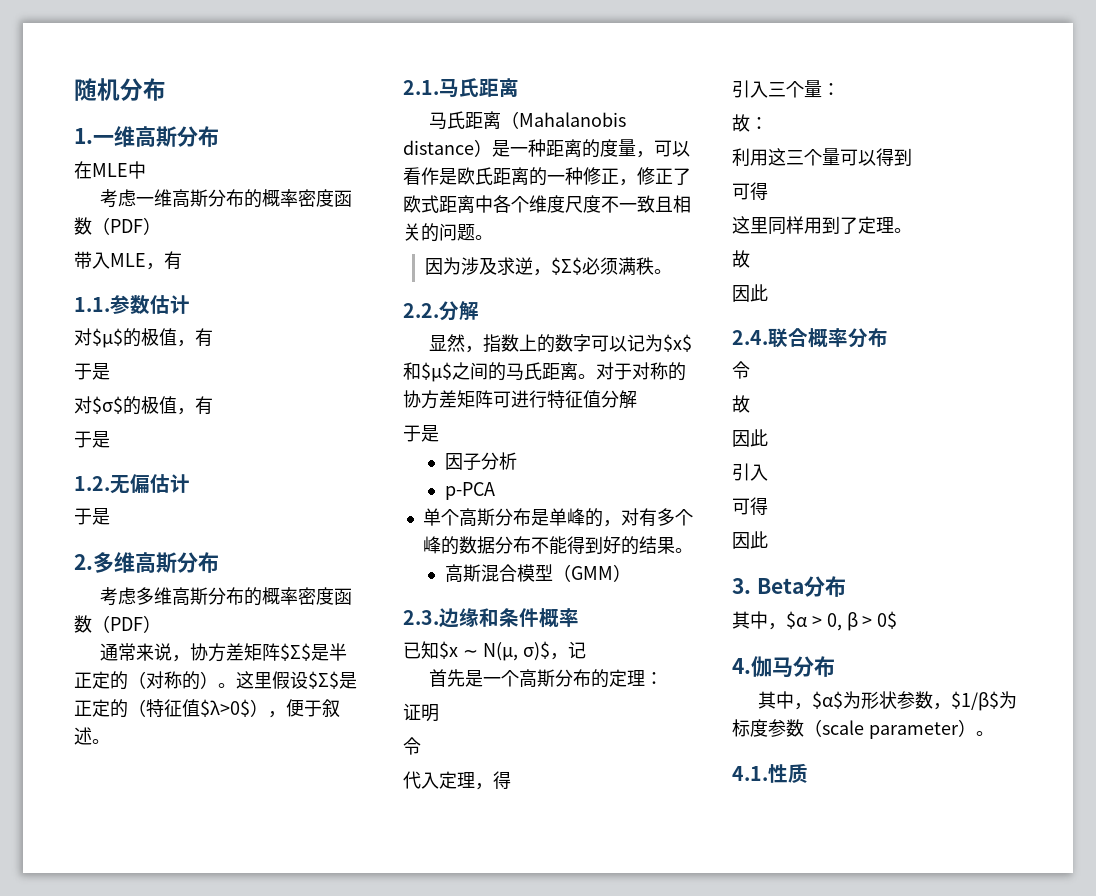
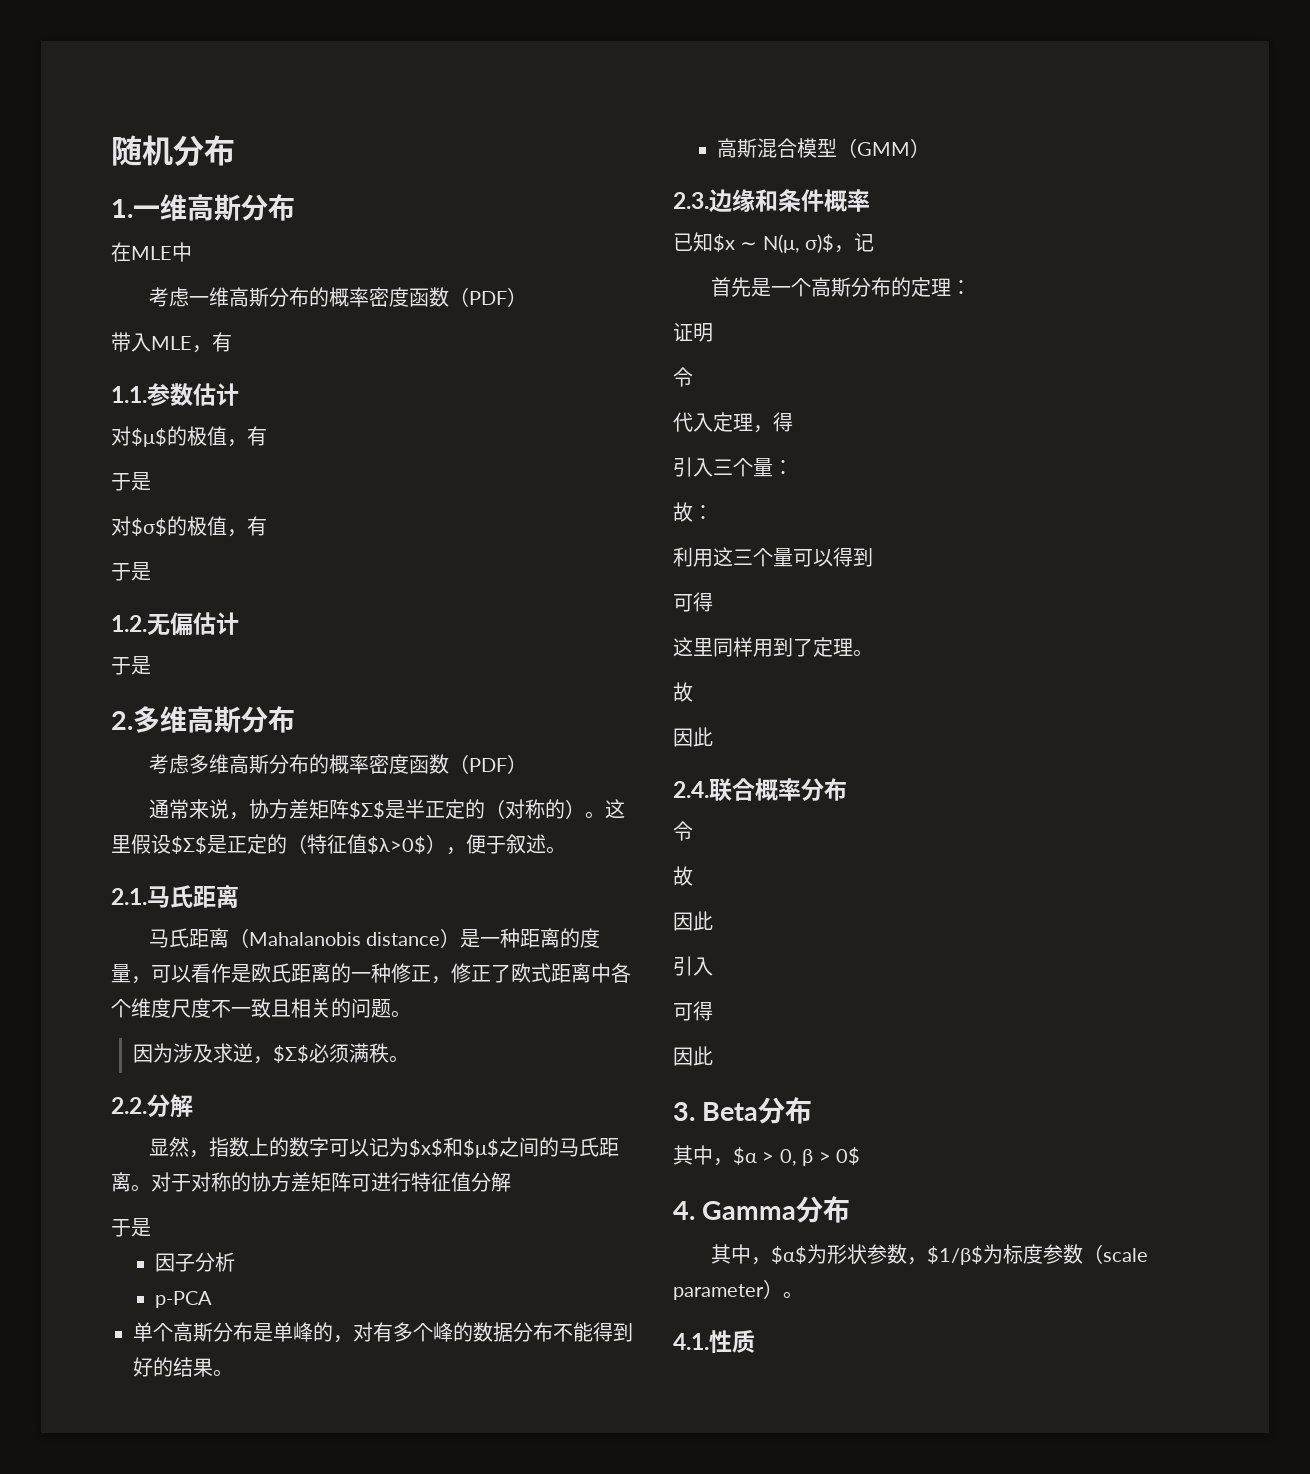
[751,656,793,678] 伽马 -> [702,1201,797,1220] Gamma

